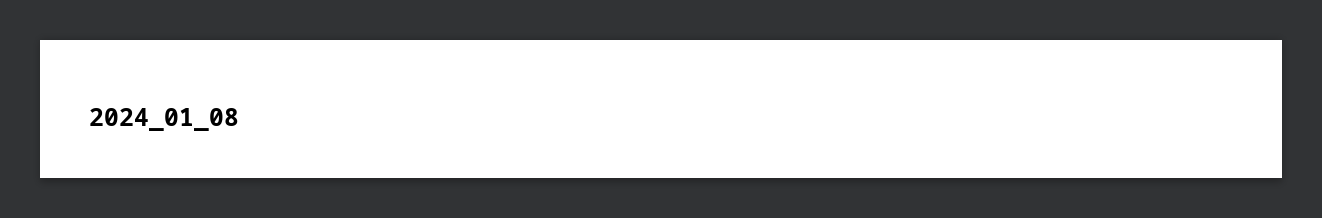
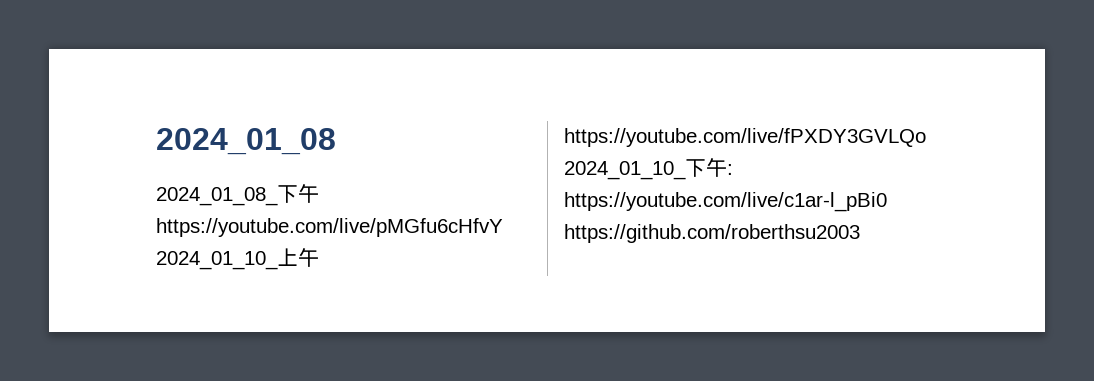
(239, 119) none -> [156,184,319,206] [156,218,503,237] [156,248,319,270] [564,128,926,147] [564,158,733,180] [564,192,887,212] [564,224,860,243] // 2024_01_08_下午https://youtube.com/live/pMGfu6cHfvY 2024_01_10_上午https://youtube.com/live/fPXDY3GVLQo 2024_01_10_下午: https://youtube.com/live/c1ar-l_pBi0 https://github.com/roberthsu2003

